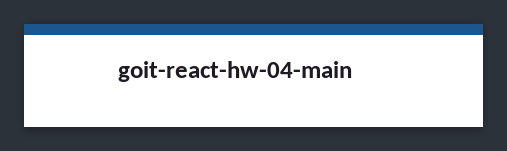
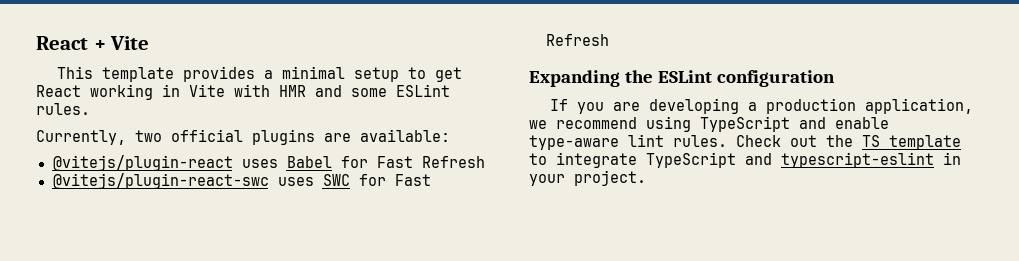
[118,61,352,82] goit-react-hw-04-main -> [36,36,150,50] [57,66,463,82] [36,84,450,100] [36,103,90,115] [36,129,450,145] [52,155,485,171] [52,173,431,189] [545,34,609,46] [529,70,836,87] [550,98,974,114] [529,116,889,132] [529,134,961,150] [529,152,961,168] [529,170,646,186] React + Vite // This template provides a minimal setup to get React working in Vite with HMR and some ESLint rules. // Currently, two official plugins are available: // @vitejs/plugin-react uses Babel for Fast Refresh // @vitejs/plugin-react-swc uses SWC for Fast Refresh // Expanding the ESLint configuration // If you are developing a production application, we recommend using TypeScript and enable type-aware lint rules. Check out the TS template to integrate TypeScript and typescript-eslint in your project.

